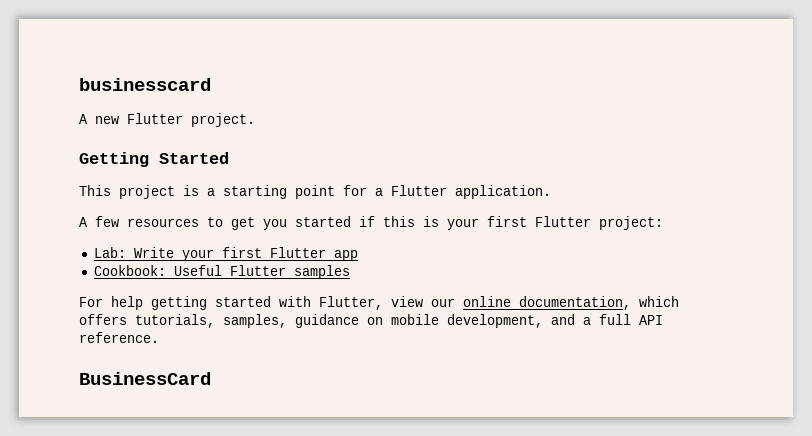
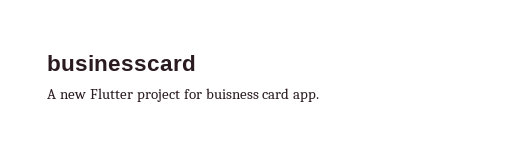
[191,113,255,127] [79,152,229,167] [79,185,551,199] [79,216,663,230] [93,247,358,261] [93,265,350,279] [79,296,679,310] [79,314,663,328] [79,332,159,343] [79,372,211,385] project. // Getting Started // This project is a starting point for a Flutter application. // A few resources to get you started if this is your first Flutter project: // Lab: Write your first Flutter app // Cookbook: Useful Flutter samples // For help getting started with Flutter, view our online documentation, which offers tutorials, samples, guidance on mobile development, and a full API reference. // BusinessCard -> [136,88,320,102] project for buisness card app.

